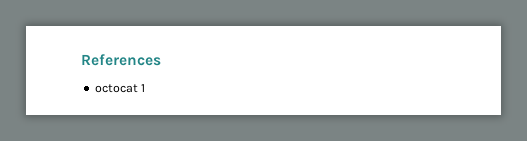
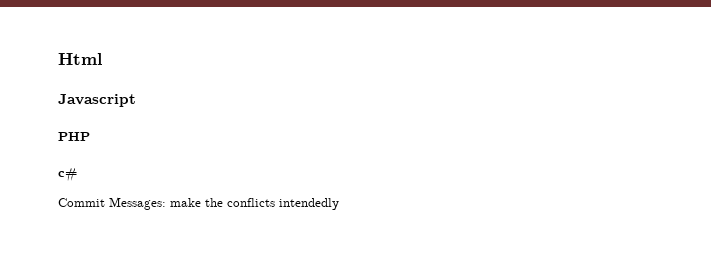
[81,54,161,66] [94,84,146,93] References // octocat 1 -> [58,53,102,65] [58,94,136,107] [58,132,90,141] [58,168,77,182] [58,197,339,210] Html // Javascript // PHP // c# // Commit Messages: make the conflicts intendedly

